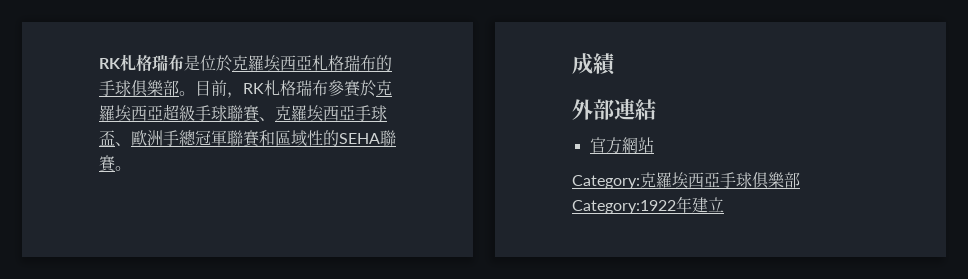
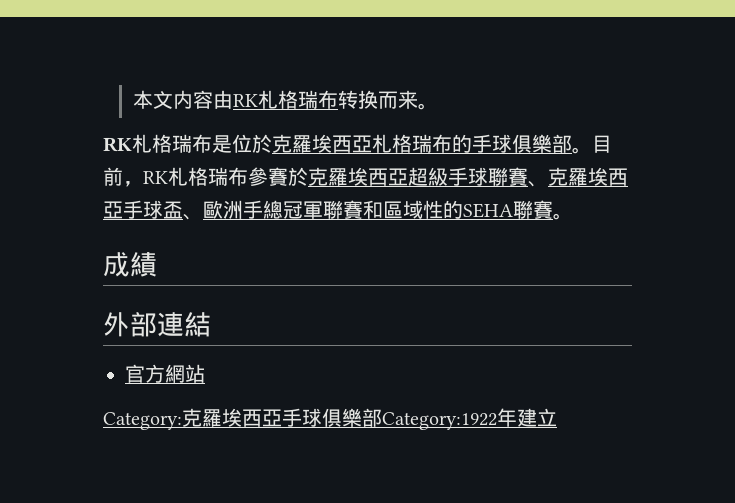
(99, 63) none -> [133,90,439,110] 本文内容由RK札格瑞布转换而来。 //

